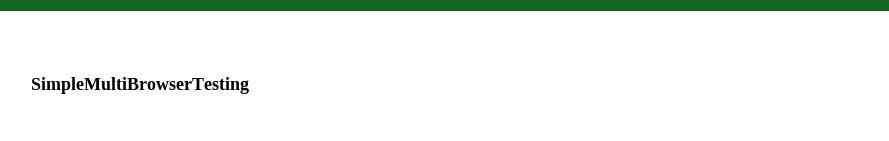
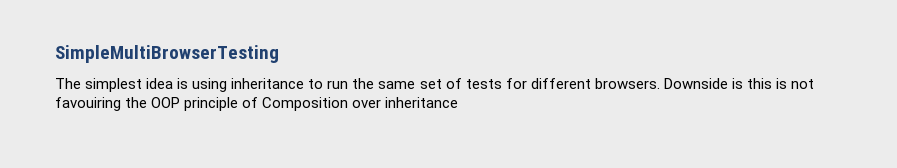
(249, 85) none -> [55,78,814,92] [55,97,459,111] // The simplest idea is using inheritance to run the same set of tests for different browsers. Downside is this is not favouiring the OOP principle of Composition over inheritance

